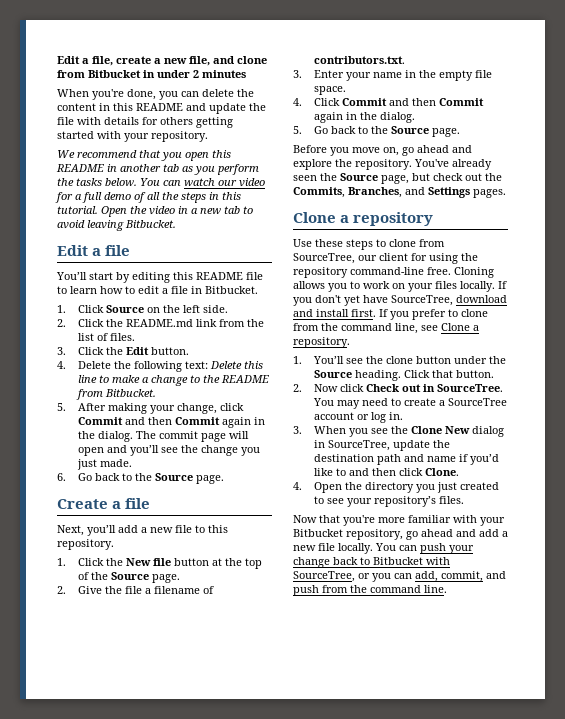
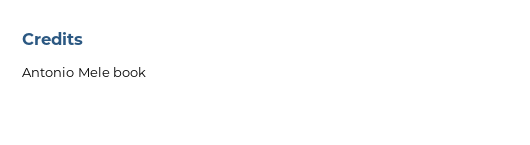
[57,56,267,66] [57,70,246,78] [57,89,254,100] [57,103,266,114] [57,117,233,128] [57,131,208,142] [57,150,231,161] [56,164,259,175] [57,178,265,187] [55,192,241,203] [57,206,253,217] [57,220,176,231] [57,245,131,256] [56,272,263,283] [57,286,258,294] [57,305,229,313] [57,319,265,327] [78,333,136,341] [57,347,190,355] [57,361,264,372] [78,375,270,386] [76,389,157,400] [57,403,245,414] [78,417,266,428] [78,431,250,442] [78,445,261,456] [77,459,133,470] [57,473,225,484] [57,498,151,509] [57,525,228,536] [57,539,114,550] [57,558,263,569] [78,572,181,583] [57,586,215,594] [314,56,406,64] [293,70,493,81] [314,86,347,95] [293,98,485,106] [314,112,416,123] [293,126,461,137] [293,145,472,156] [293,159,492,170] [293,173,502,184] [293,187,506,198] [293,212,434,226] [293,239,445,250] [293,253,478,264] [293,267,494,278] [293,281,507,292] [293,295,507,306] [293,309,488,320] [293,323,479,334] [293,337,350,348] [293,356,507,364] [314,370,495,381] [293,384,504,392] [313,398,508,409] [314,412,404,423] [293,426,505,437] [314,440,451,451] [314,454,500,465] [314,468,460,476] [293,482,500,493] [314,496,465,507] [293,515,505,526] [293,529,508,540] [293,543,474,554] [293,557,450,568] [293,571,506,582] [293,585,447,596] Edit a file, create a new file, and clone from Bitbucket in under 2 minutes // When you're done, you can delete the content in this README and update the file with details for others getting started with your repository. // We recommend that you open this README in another tab as you perform the tasks below. You can watch our video for a full demo of all the steps in this tutorial. Open the video in a new tab to avoid leaving Bitbucket. // Edit a file // You’ll start by editing this README file to learn how to edit a file in Bitbucket. // 1. Click Source on the left side. // 2. Click the README.md link from the list of files. // 3. Click the Edit button. // 4. Delete the following text: Delete this line to make a change to the README from Bitbucket. // 5. After making your change, click Commit and then Commit again in the dialog. The commit page will open and you’ll see the change you just made. // 6. Go back to the Source page. // Create a file // Next, you’ll add a new file to this repository. // 1. Click the New file button at the top of the Source page. // 2. Give the file a filename of contributors.txt. // 3. Enter your name in the empty file space. // 4. Click Commit and then Commit again in the dialog. // 5. Go back to the Source page. // Before you move on, go ahead and explore the repository. You've already seen the Source page, but check out the Commits, Branches, and Settings pages. // Clone a repository // Use these steps to clone from SourceTree, our client for using the repository command-line free. Cloning allows you to work on your files locally. If you don't yet have SourceTree, download and install first. If you prefer to clone from the command line, see Clone a repository. // 1. You’ll see the clone button under the Source heading. Click that button. // 2. Now click Check out in SourceTree. You may need to create a SourceTree account or log in. // 3. When you see the Clone New dialog in SourceTree, update the destination path and name if you’d like to and then click Clone. // 4. Open the directory you just created to see your repository’s files. // Now that you're more familiar with your Bitbucket repository, go ahead and add a new file locally. You can push your change back to Bitbucket with SourceTree, or you can add, commit, and push from the command line. -> [22,32,83,45] [22,67,147,77] Credits // Antonio Mele book

